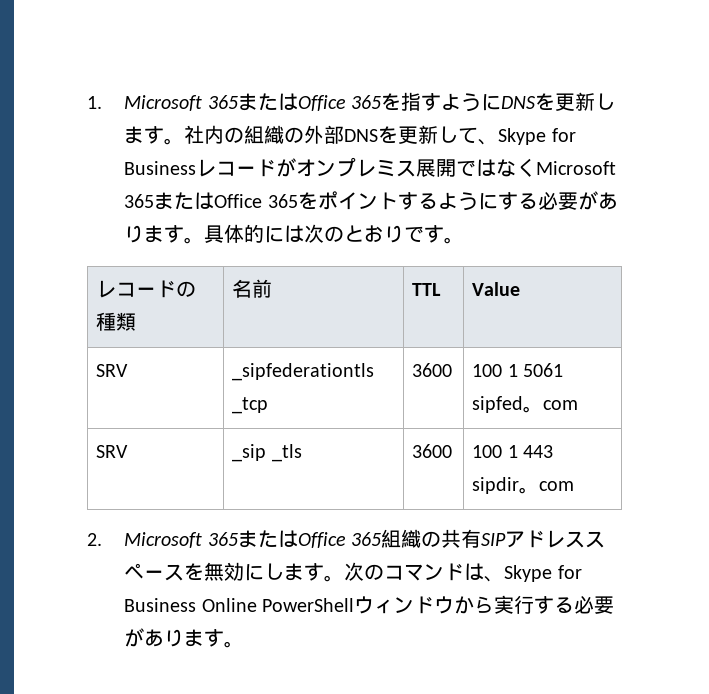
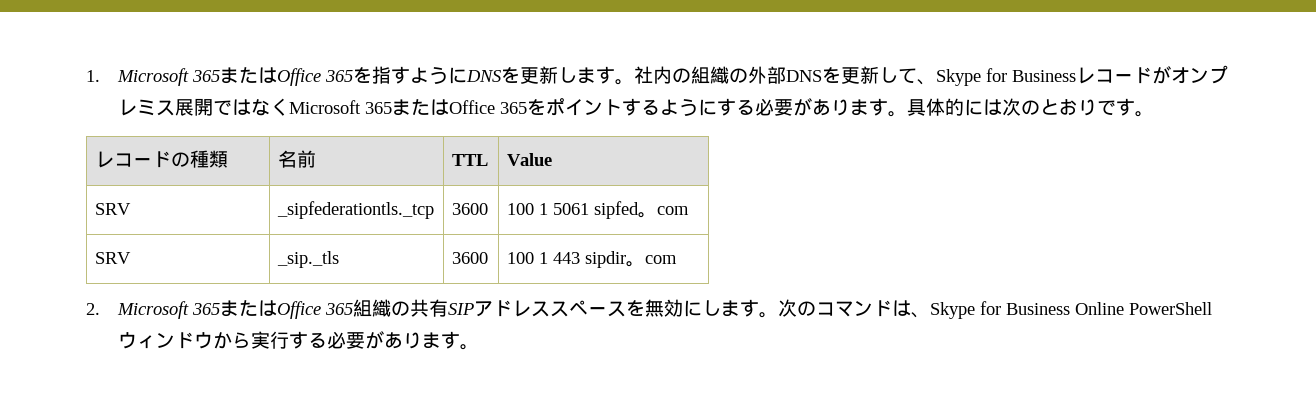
[232,363,375,381] [232,397,269,414] _sipfederationtls _tcp -> [276,201,434,219] _sipfederationtls._tcp
[232,444,302,462] _sip _tls -> [276,251,339,268] _sip._tls

